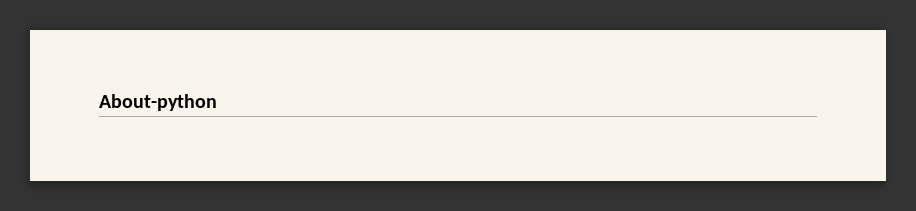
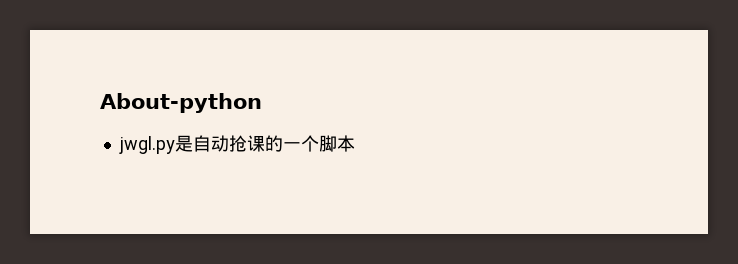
(217, 102) none -> [118,135,355,154] // jwgl.py是自动抢课的一个脚本

